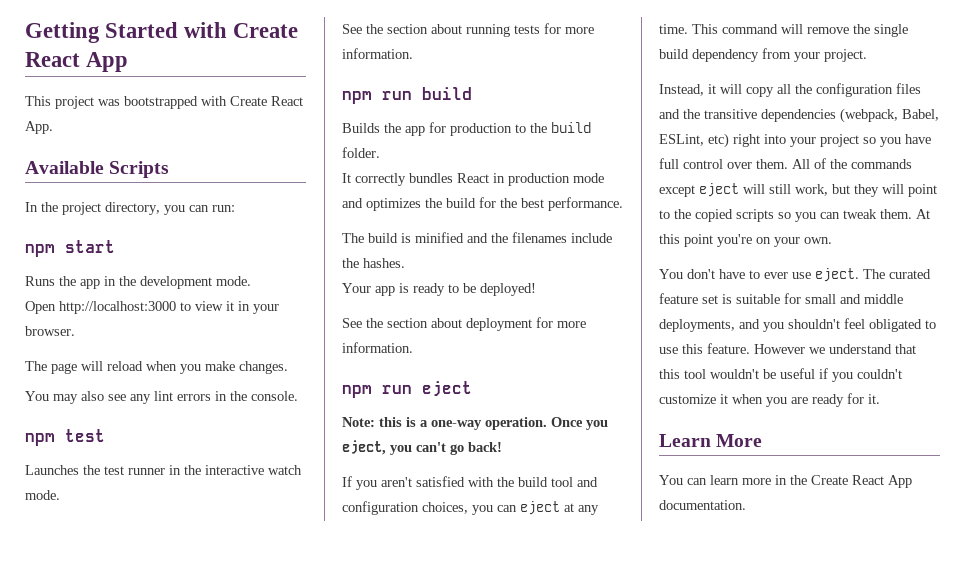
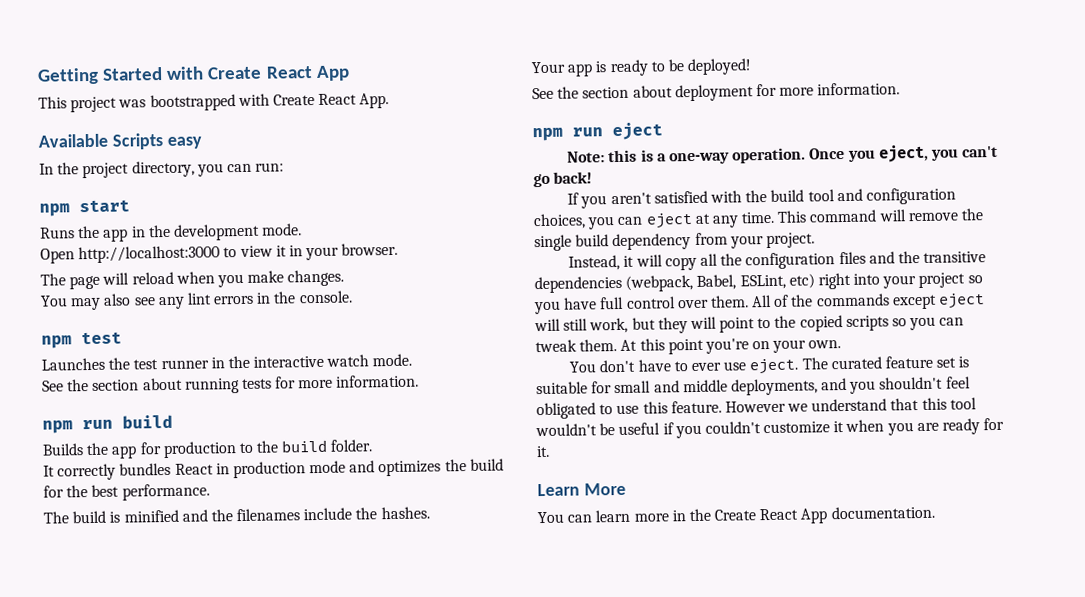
(170, 169) none -> [166,136,202,149] easy

